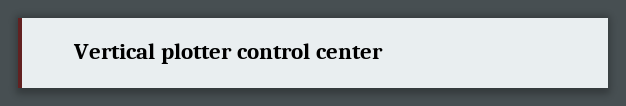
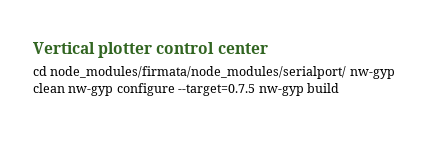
(384, 52) none -> [33,66,395,79] [33,83,339,96] // cd node_modules/firmata/node_modules/serialport/ nw-gyp clean nw-gyp configure --target=0.7.5 nw-gyp build

